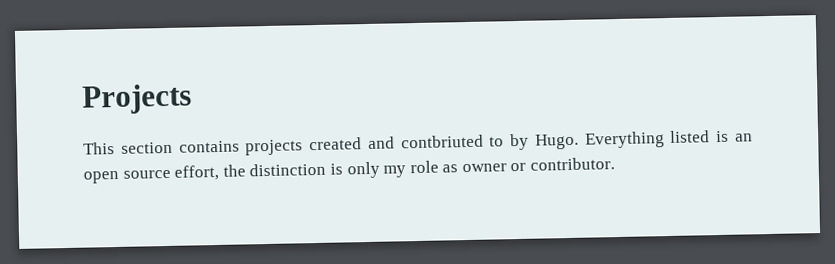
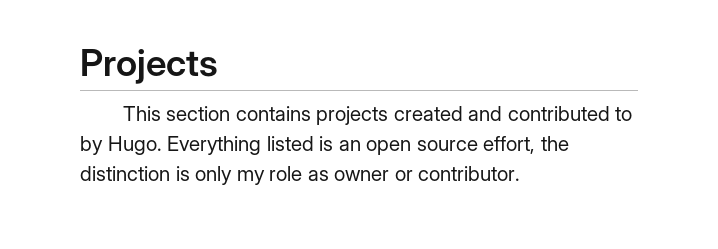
[400,134,484,149] contbriuted -> [507,106,610,121] contributed

